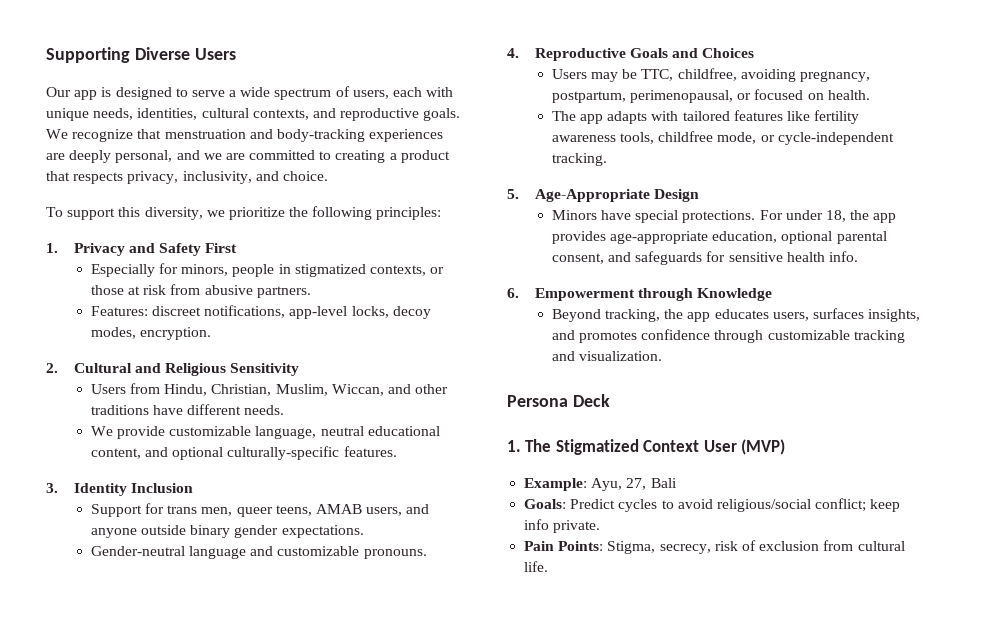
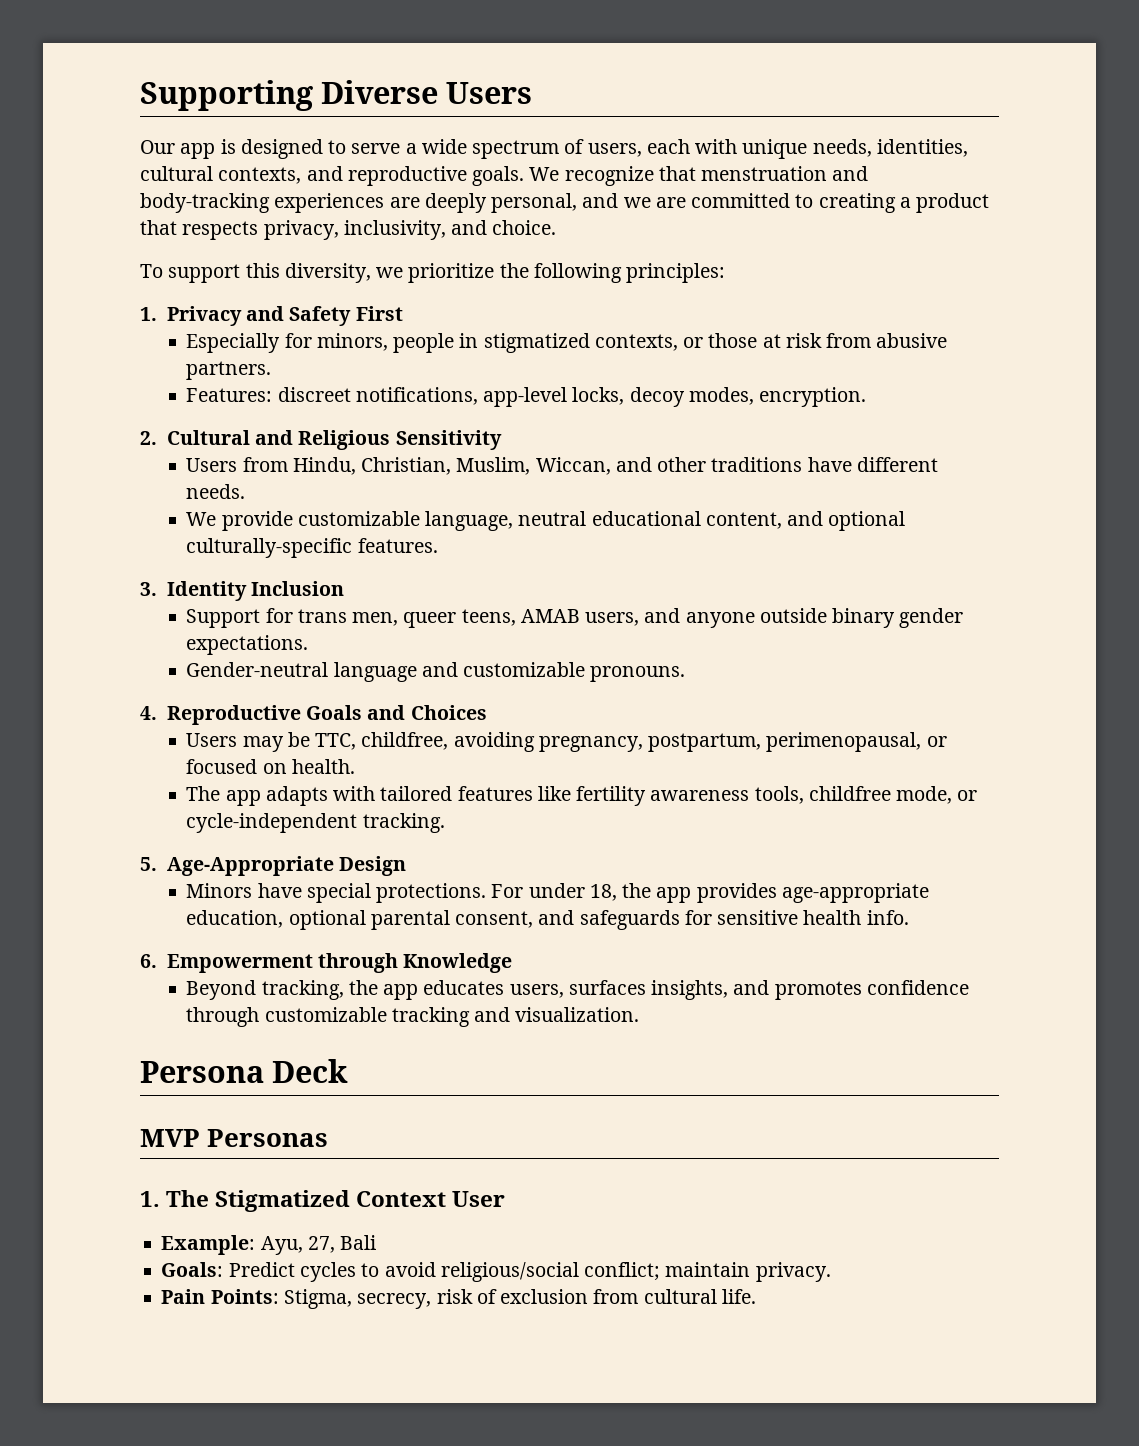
(610, 400) none -> [140,1129,329,1147] // MVP Personas
[741,439,786,455] (MVP) -> (506, 1199) none
[870,499,901,512] [524,519,601,533] keep info private. -> [665,1262,831,1282] maintain privacy.

